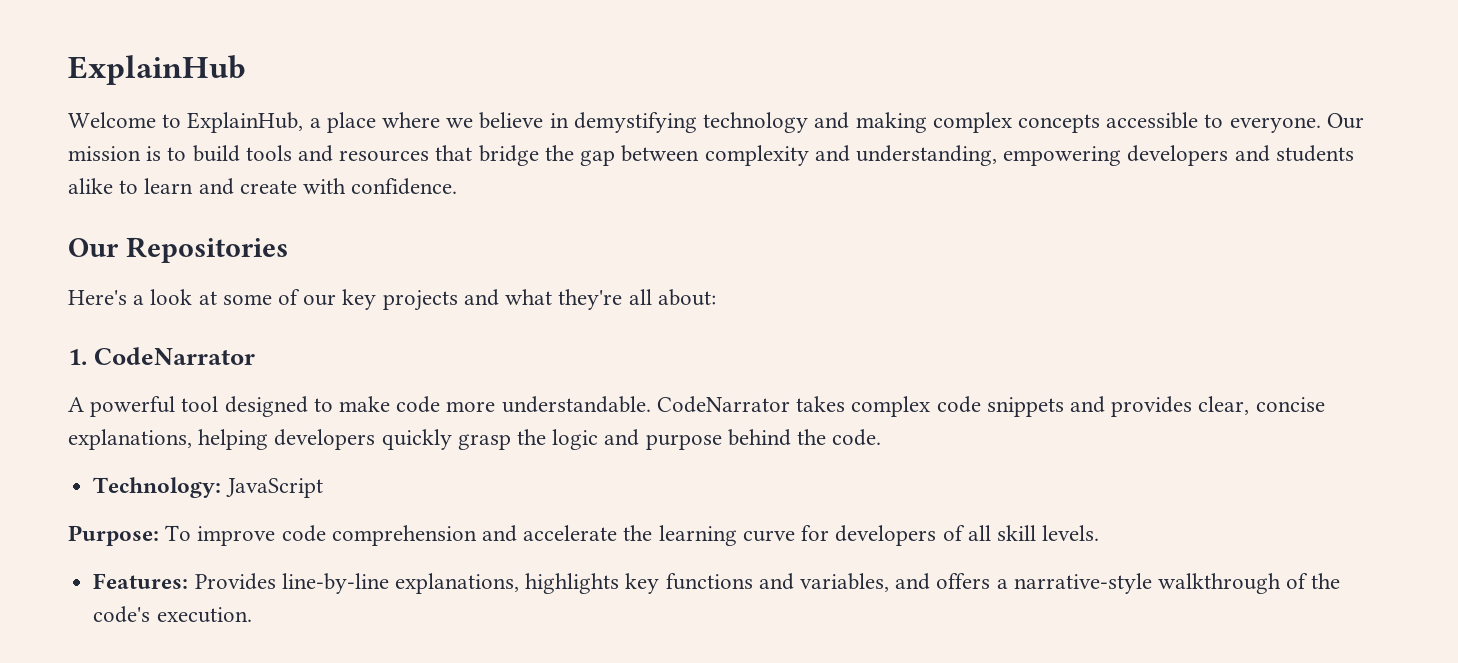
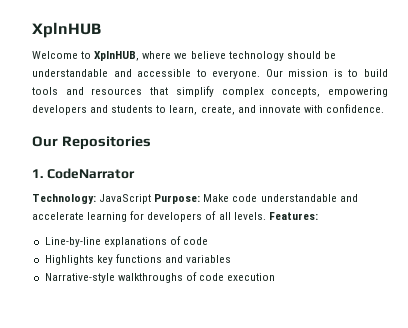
[68,55,246,85] ExplainHub -> [32,22,101,38] XplnHUB
[187,112,1100,133] ExplainHub, a place where we believe in demystifying technology and making complex concepts -> [94,51,336,61] [32,69,132,77] XplnHUB, where we believe technology should be understandable and
[478,145,1354,166] [68,178,458,195] [68,237,288,263] [68,289,716,311] [68,347,256,365] [68,396,1325,417] [68,429,882,450] [93,477,323,498] [68,525,795,546] bridge the gap between complexity and understanding, empowering developers and students alike to learn and create with confidence. // Our Repositories // Here's a look at some of our key projects and what they're all about: // 1. CodeNarrator // A powerful tool designed to make code more understandable. CodeNarrator takes complex code snippets and provides clear, concise explanations, helping developers quickly grasp the logic and purpose behind the code. // Technology: JavaScript // Purpose: To improve code comprehension and accelerate the learning curve -> [175,86,389,97] [32,104,384,115] [32,136,151,150] [32,168,135,179] [32,194,358,204] [32,212,128,222] simplify complex concepts, empowering developers and students to learn, create, and innovate with confidence. // Our Repositories // 1. CodeNarrator // Technology: JavaScript Purpose: Make code understandable and accelerate learning
[996,525,1036,541] skill -> (231, 216) none
[93,573,1341,594] [93,606,252,623] // Features: Provides line-by-line explanations, highlights key functions and variables, and offers a narrative-style walkthrough of the code's execution. -> [268,212,318,220] [44,236,208,247] [44,254,232,265] [44,272,276,283] Features: // Line-by-line explanations of code // Highlights key functions and variables // Narrative-style walkthroughs of code execution

